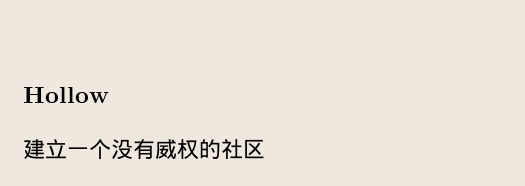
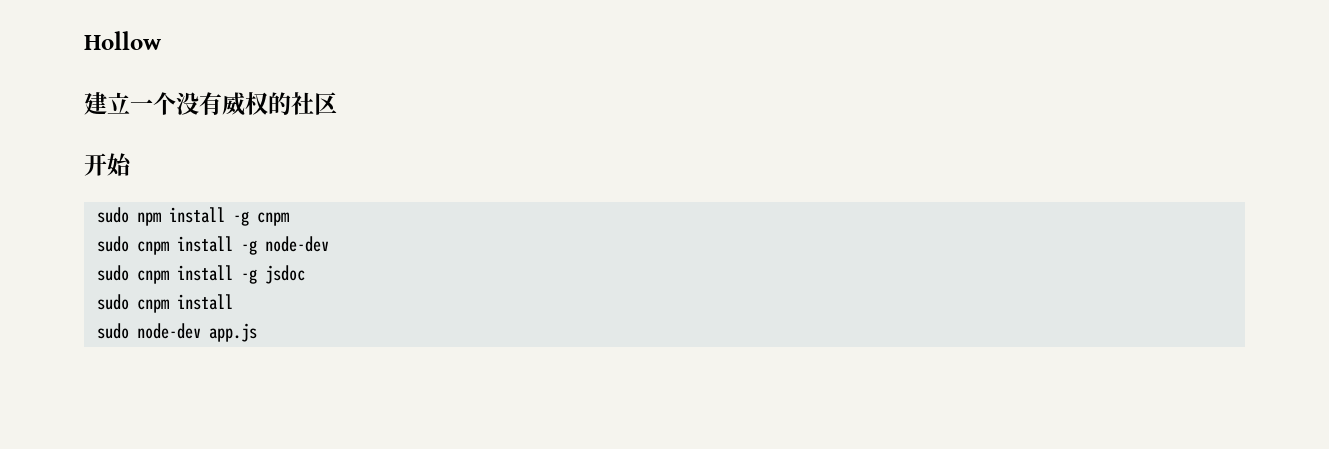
(265, 149) none -> [84,153,132,176] [96,207,289,226] [96,236,329,255] [96,265,305,284] [96,294,233,313] [96,323,257,342] // 开始 // sudo npm install -g cnpm // sudo cnpm install -g node-dev // sudo cnpm install -g jsdoc // sudo cnpm install // sudo node-dev app.js

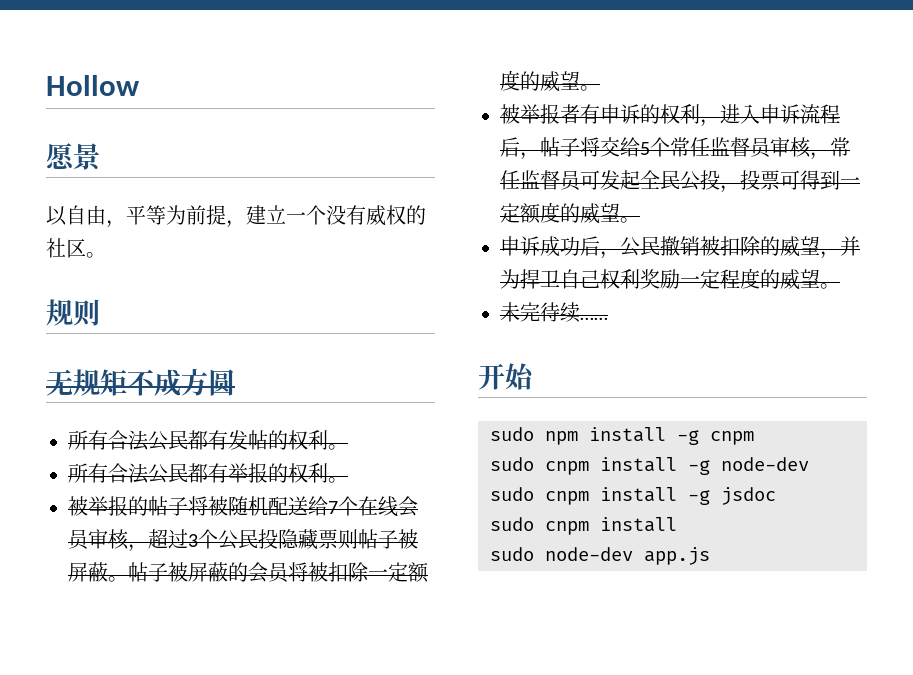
(161, 40) none -> [46,143,101,171] [46,205,246,228] 愿景 // 以自由，平等为前提，
(337, 103) none -> [86,252,106,258] [46,299,100,327] [46,368,235,397] [68,430,348,451] [68,463,348,484] [68,496,418,517] [68,529,418,552] [68,562,429,583] [500,70,600,92] [500,104,840,127] [500,137,850,160] [500,170,860,193] [500,202,640,224] [500,236,860,259] [500,268,840,290] [500,302,608,323] 。 // 规则 // 无规矩不成方圆 // 所有合法公民都有发帖的权利。 // 所有合法公民都有举报的权利。 // 被举报的帖子将被随机配送给7个在线会员审核，超过3个公民投隐藏票则帖子被屏蔽。帖子被屏蔽的会员将被扣除一定额度的威望。 // 被举报者有申诉的权利，进入申诉流程后，帖子将交给5个常任监督员审核，常任监督员可发起全民公投，投票可得到一定额度的威望。 // 申诉成功后，公民撤销被扣除的威望，并为捍卫自己权利奖励一定程度的威望。 // 未完待续……

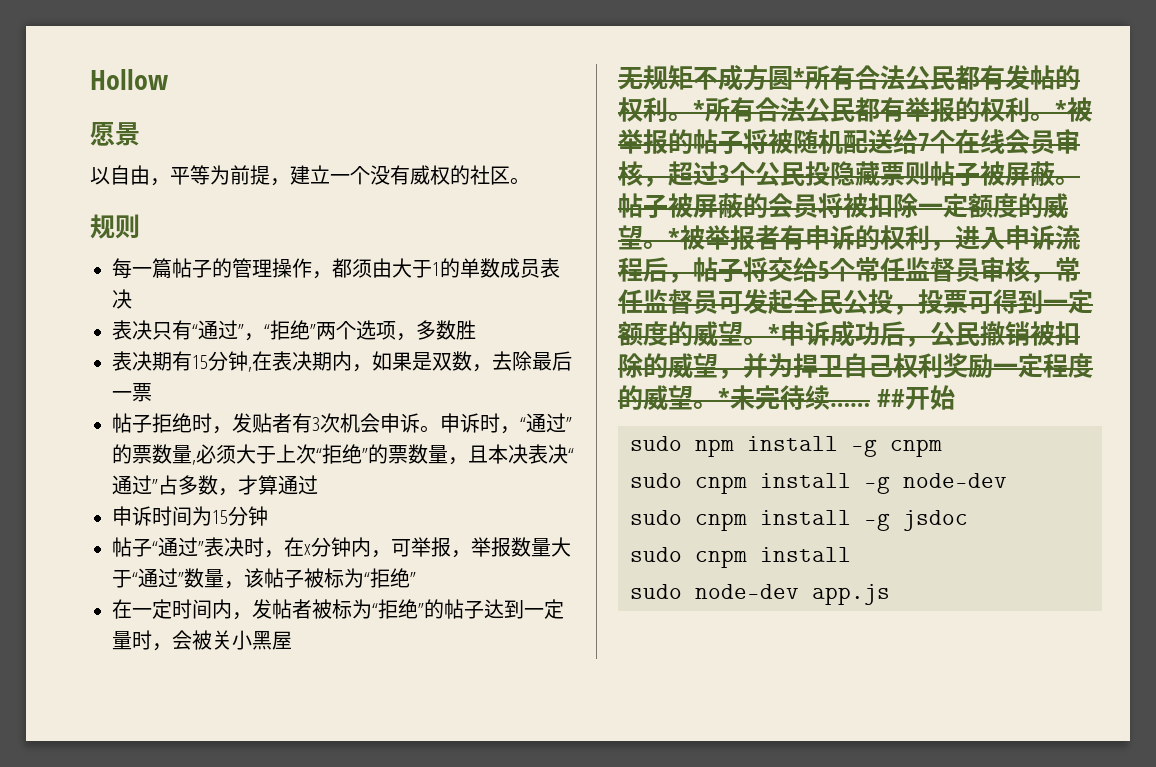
(100, 313) none -> [112,258,560,279] [112,289,132,309] [112,320,476,341] [112,351,572,372] [112,383,152,402] [112,413,572,434] [112,444,574,465] [112,475,318,496] [112,506,268,526] [112,537,571,558] [112,568,416,589] [112,599,564,620] [112,630,292,651] // 每一篇帖子的管理操作，都须由大于1的单数成员表决 // 表决只有“通过”，“拒绝”两个选项，多数胜 // 表决期有15分钟,在表决期内，如果是双数，去除最后一票 // 帖子拒绝时，发贴者有3次机会申诉。申诉时，“通过”的票数量,必须大于上次“拒绝”的票数量，且本决表决“通过”占多数，才算通过 // 申诉时间为15分钟 // 帖子“通过”表决时，在x分钟内，可举报，举报数量大于“通过”数量，该帖子被标为“拒绝” // 在一定时间内，发帖者被标为“拒绝”的帖子达到一定量时，会被关小黑屋
(235, 382) // -> [793,68,805,87] *
(348, 447) // -> [693,100,705,119] *
(348, 480) // -> [1055,100,1067,119] *
(600, 88) // -> [668,228,680,247] *
(640, 220) // -> [768,324,780,343] *
(840, 286) // -> [718,388,730,407] *
(608, 318) // -> [876,389,905,407] ##

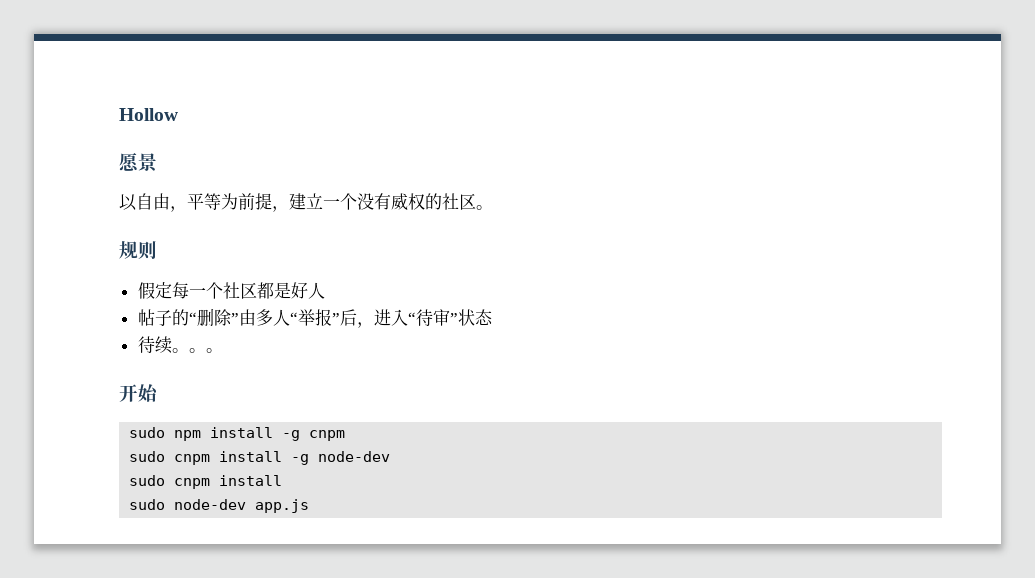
[112,258,560,279] [112,289,132,309] [112,320,476,341] [112,351,572,372] [112,383,152,402] [112,413,572,434] [112,444,574,465] [112,475,318,496] [112,506,268,526] [112,537,571,558] [112,568,416,589] [112,599,564,620] [112,630,292,651] [618,65,1080,91] [618,97,1092,122] [618,129,1080,155] [618,161,1080,187] [618,193,1068,219] [618,225,1080,251] [618,257,1080,283] [618,289,1093,315] [618,321,1080,347] [618,353,1093,379] [618,385,905,410] 每一篇帖子的管理操作，都须由大于1的单数成员表决 // 表决只有“通过”，“拒绝”两个选项，多数胜 // 表决期有15分钟,在表决期内，如果是双数，去除最后一票 // 帖子拒绝时，发贴者有3次机会申诉。申诉时，“通过”的票数量,必须大于上次“拒绝”的票数量，且本决表决“通过”占多数，才算通过 // 申诉时间为15分钟 // 帖子“通过”表决时，在x分钟内，可举报，举报数量大于“通过”数量，该帖子被标为“拒绝” // 在一定时间内，发帖者被标为“拒绝”的帖子达到一定量时，会被关小黑屋 // 无规矩不成方圆*所有合法公民都有发帖的权利。*所有合法公民都有举报的权利。*被举报的帖子将被随机配送给7个在线会员审核，超过3个公民投隐藏票则帖子被屏蔽。帖子被屏蔽的会员将被扣除一定额度的威望。*被举报者有申诉的权利，进入申诉流程后，帖子将交给5个常任监督员审核，常任监督员可发起全民公投，投票可得到一定额度的威望。*申诉成功后，公民撤销被扣除的威望，并为捍卫自己权利奖励一定程度的威望。*未完待续…… ## -> [137,282,325,299] [137,308,493,328] [137,336,223,354] 假定每一个社区都是好人 // 帖子的“删除”由多人“举报”后，进入“待审”状态 // 待续。。。 //
[630,510,968,531] // sudo cnpm install -g jsdoc -> (391, 456) none

